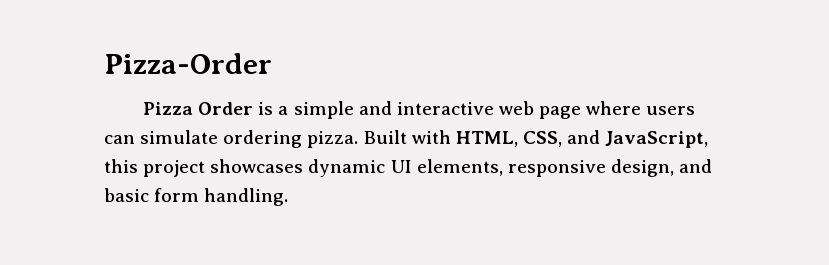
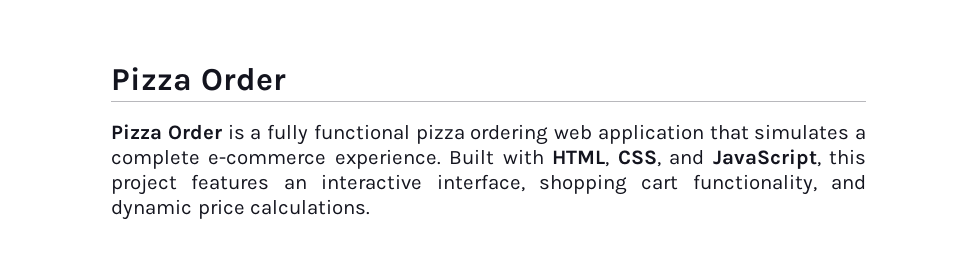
[104,53,272,74] Pizza-Order -> [111,67,286,91] Pizza Order
[293,101,696,119] [104,130,359,148] simple and interactive web page where users can simulate ordering pizza. -> [267,124,866,145] [111,149,441,169] fully functional pizza ordering web application that simulates a complete e-commerce experience.
[210,159,713,177] [104,188,289,206] showcases dynamic UI elements, responsive design, and basic form handling. -> [191,174,866,195] [111,199,371,220] features an interactive interface, shopping cart functionality, and dynamic price calculations.

